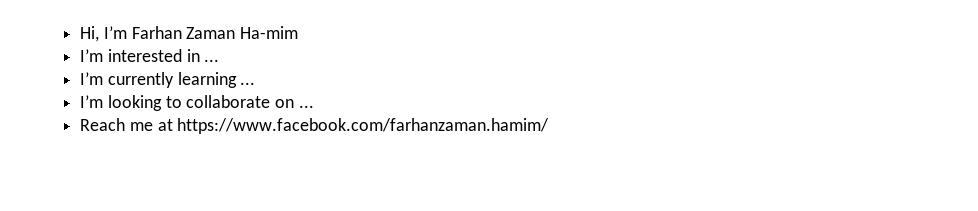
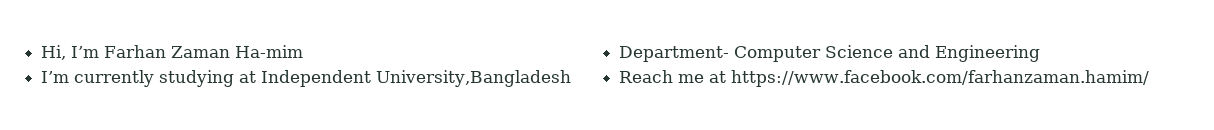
[107,49,220,62] [80,72,256,88] [80,95,314,111] interested in ... // I’m currently learning ... // I’m looking to collaborate on ... -> [74,70,572,87] [619,45,1041,62] currently studying at Independent University,Bangladesh // Department- Computer Science and Engineering

